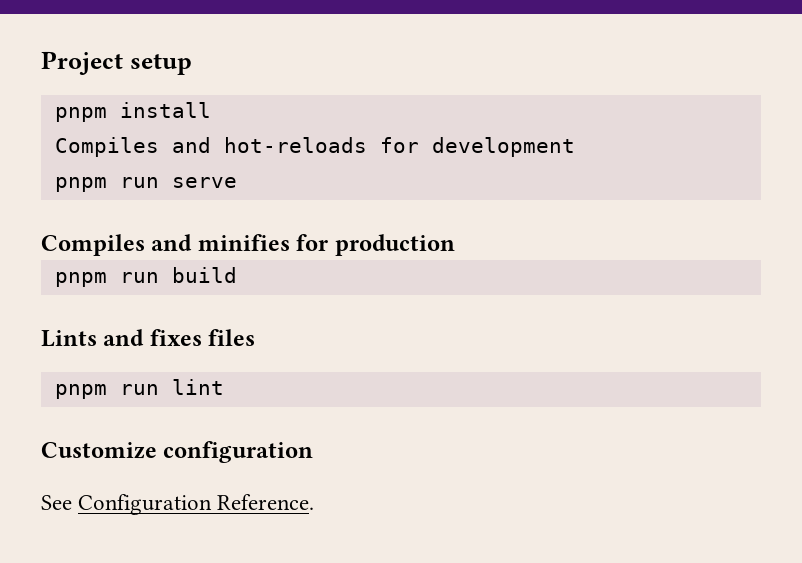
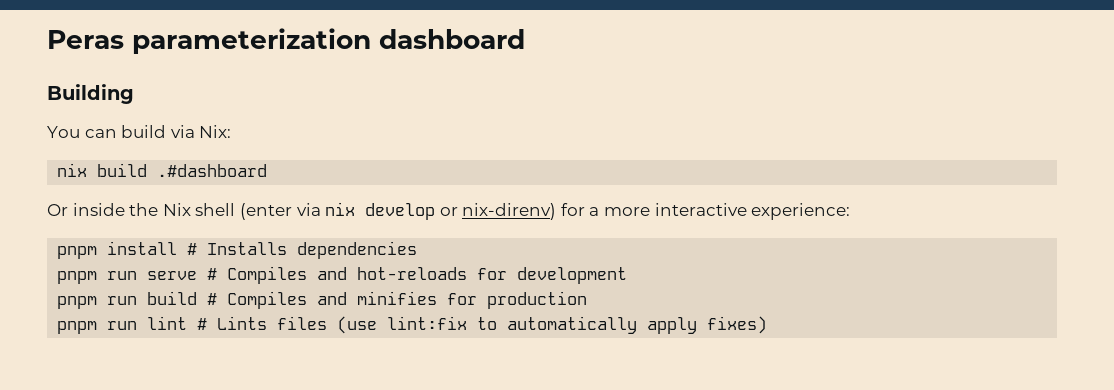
[41,51,192,75] [54,102,211,122] Project setup // pnpm install // -> [47,28,525,54] [47,84,134,104] [47,125,232,138] [57,163,268,177] [47,202,851,220] [57,241,418,259] [57,268,218,284] Peras parameterization dashboard // Building // You can build via Nix: // nix build .#dashboard // Or inside the Nix shell (enter via nix develop or nix-direnv) for a more interactive experience: // pnpm install # Installs dependencies // pnpm run serve #
[171,177,237,188] serve // -> [147,291,218,305] build #
[171,267,237,283] [41,329,256,347] [54,379,224,399] [41,441,314,463] [41,494,315,515] build // Lints and fixes files // pnpm run lint // Customize configuration // See Configuration Reference. -> [147,316,768,334] lint # Lints files (use lint:fix to automatically apply fixes)

